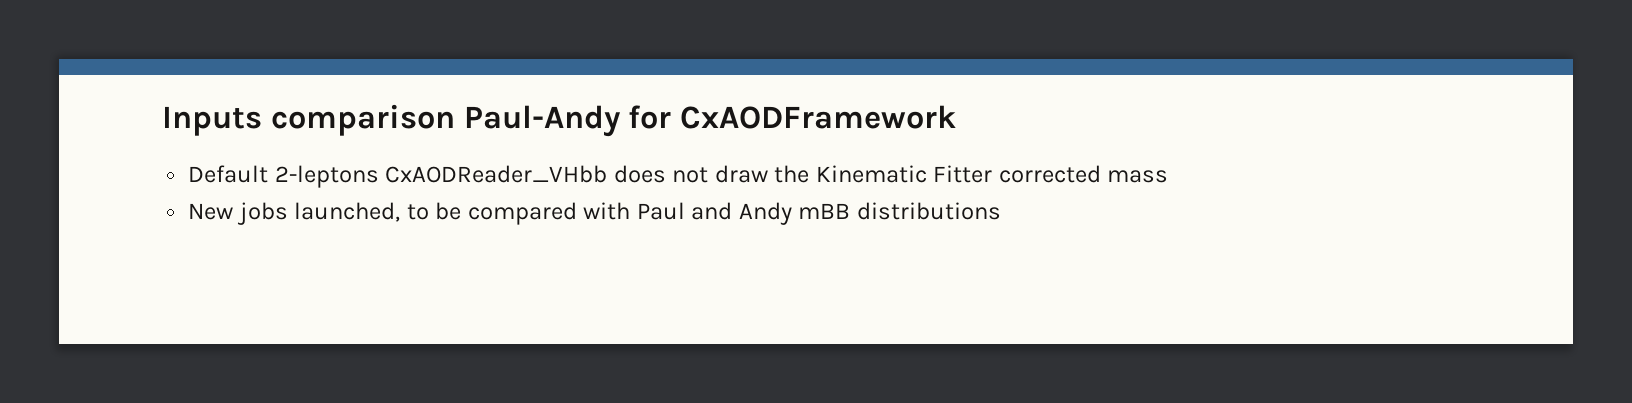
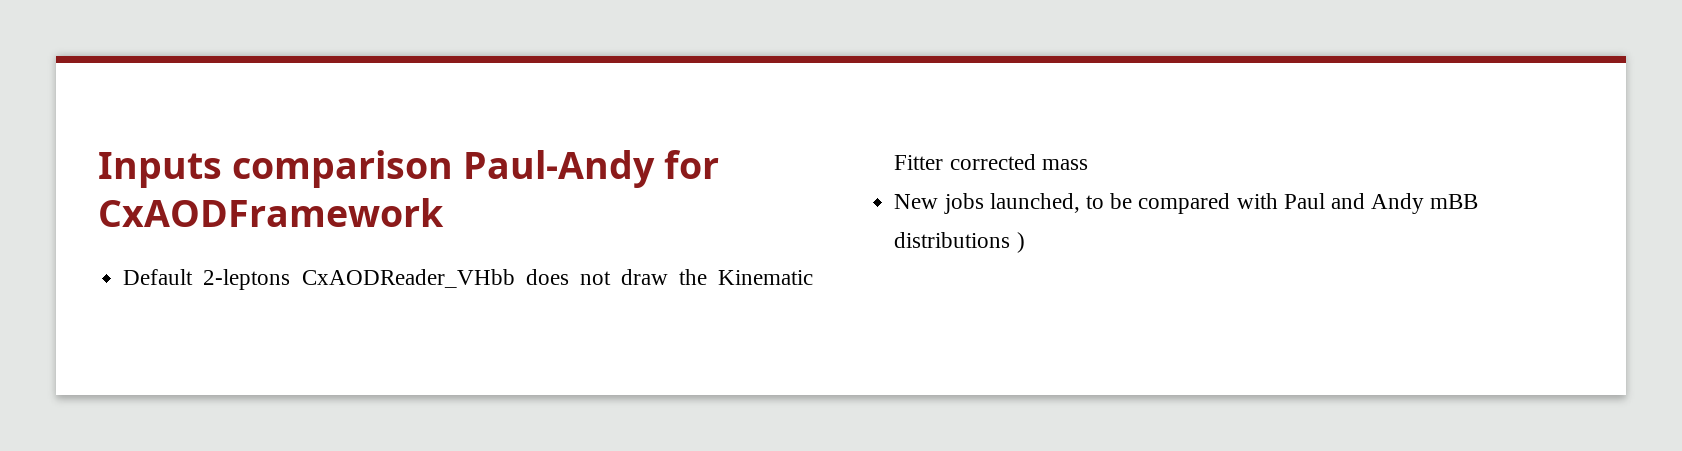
(1001, 211) none -> [1016,232,1025,253] )

